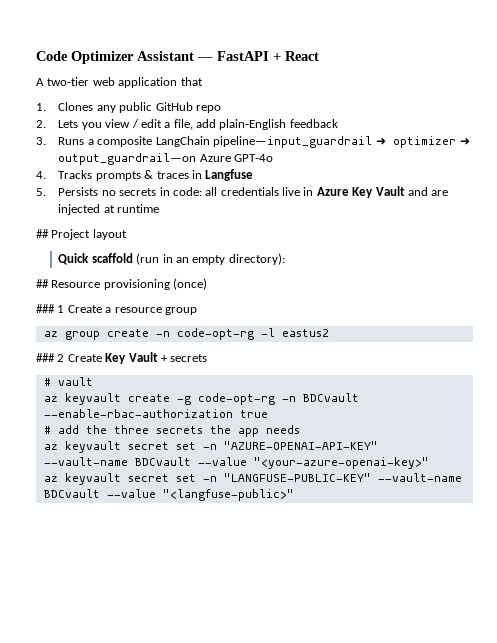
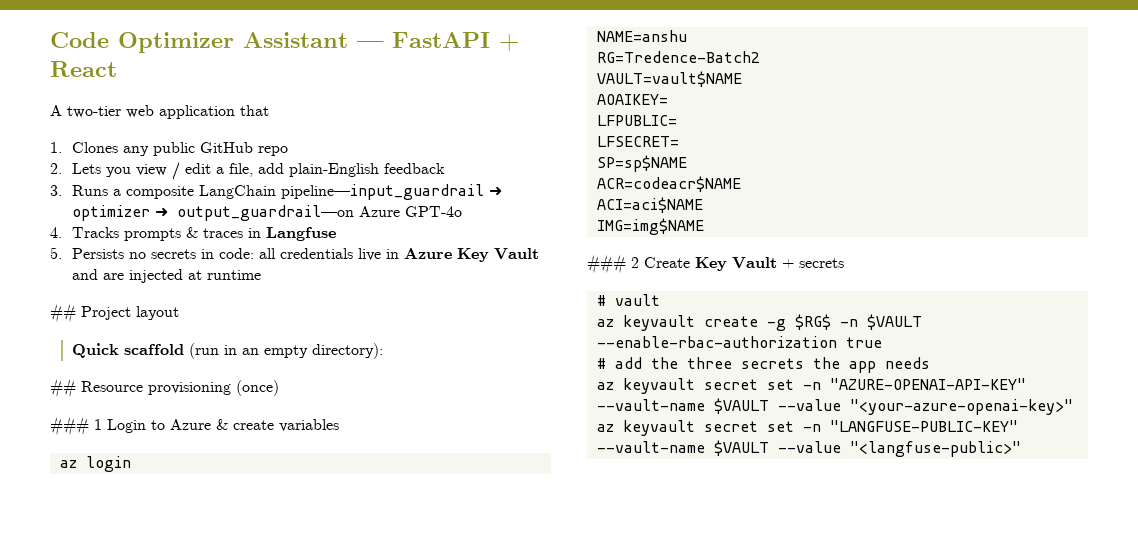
[67,305,197,315] [43,328,329,340] Create a resource group // az group create -n code-opt-rg -l eastus2 -> [107,419,339,433] [59,456,131,472] [596,30,687,42] [596,51,760,63] [596,71,742,87] [596,94,668,105] [596,115,677,126] [596,136,679,147] [596,155,687,172] [596,176,741,192] [596,197,703,213] [596,218,704,235] Login to Azure & create variables // az login // NAME=anshu // RG=Tredence-Batch2 // VAULT=vault$NAME // AOAIKEY= // LFPUBLIC= // LFSECRET= // SP=sp$NAME // ACR=codeacr$NAME // ACI=aci$NAME // IMG=img$NAME
[197,393,359,405] code-opt-rg -n BDCvault -> [794,314,922,330] $RG$ -n $VAULT
[134,457,191,466] BDCvault -> [713,398,769,414] $VAULT
[43,489,100,498] BDCvault -> [713,440,769,456] $VAULT

